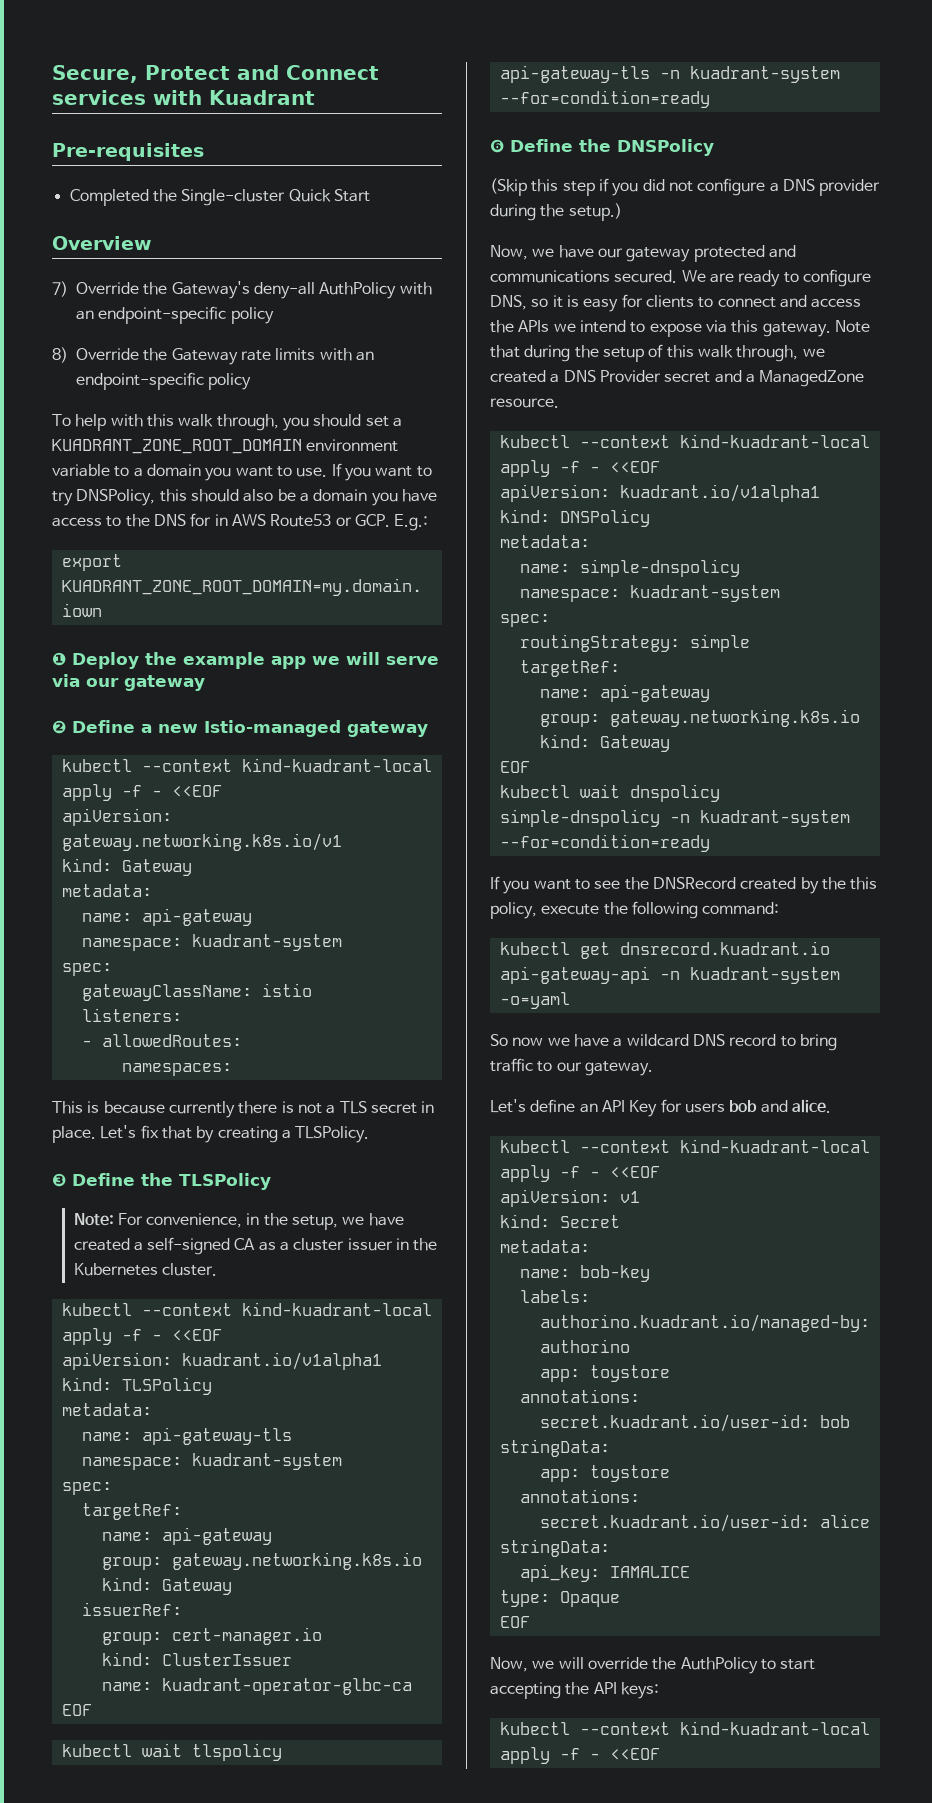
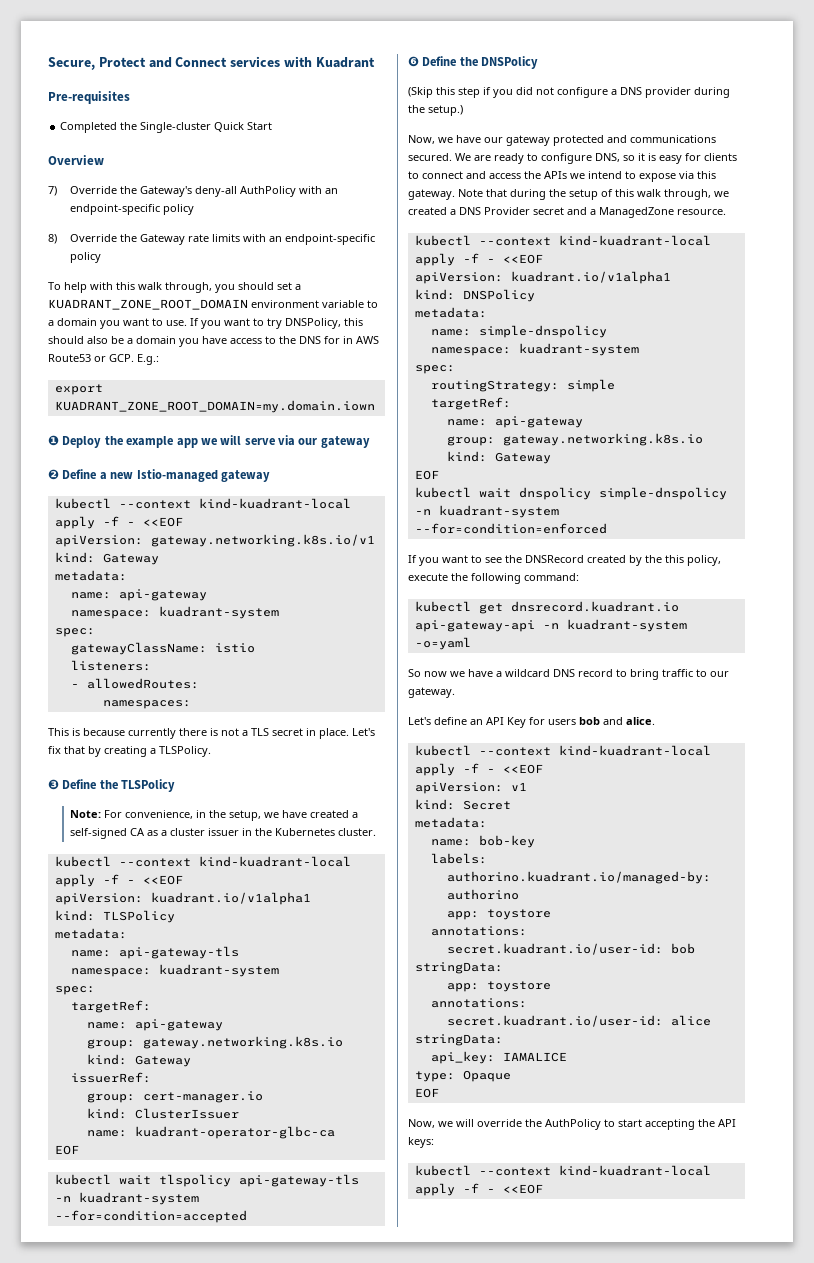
[499,90,710,108] --for=condition=ready -> [54,1210,247,1223] --for=condition=accepted
[499,834,710,852] --for=condition=ready -> [414,523,607,534] --for=condition=enforced

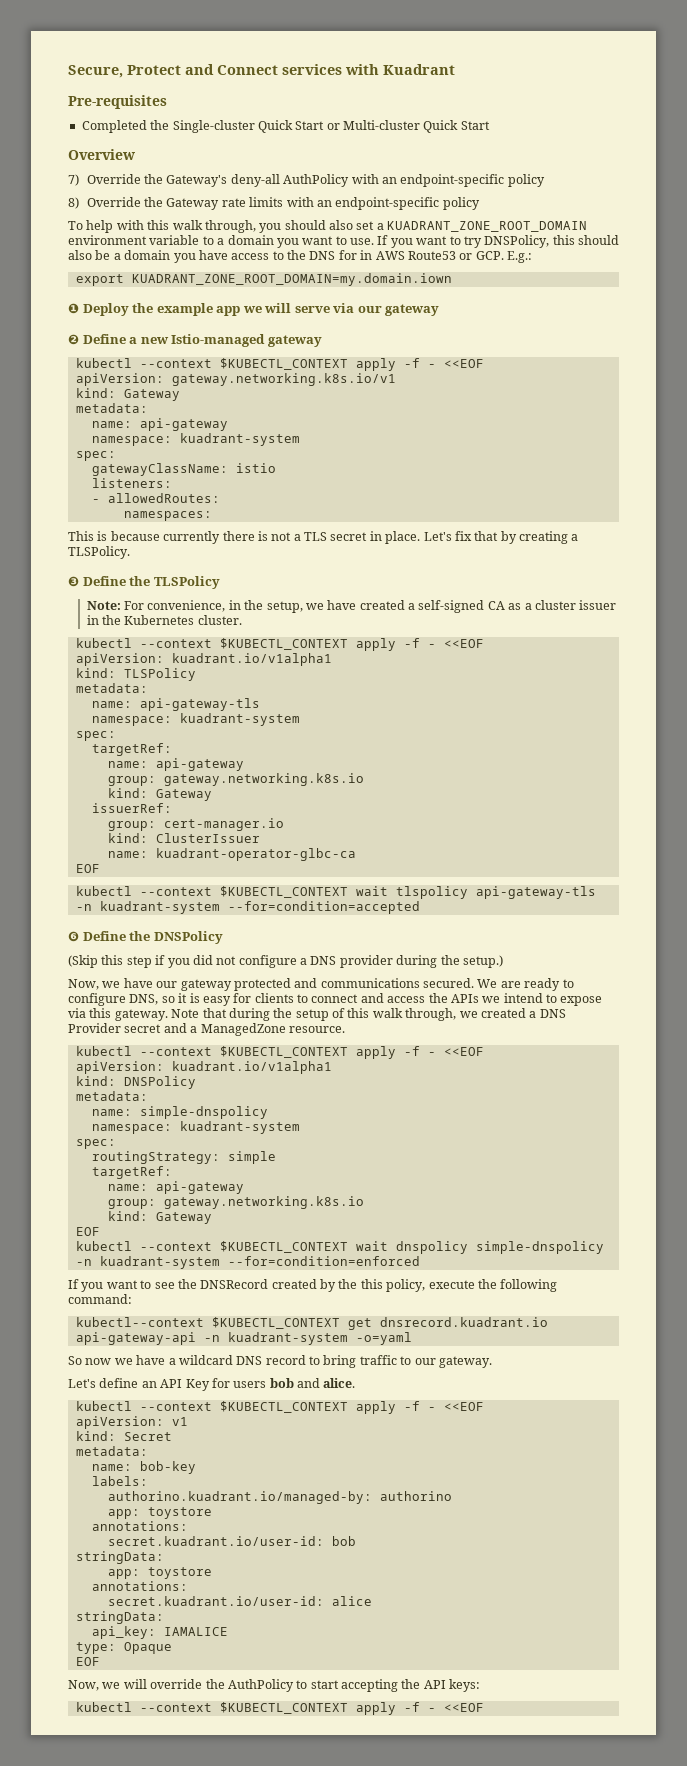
(273, 126) none -> [326,120,490,133] or Multi-cluster Quick Start
(274, 286) none -> [329,220,353,230] also
[198,498,351,509] kind-kuadrant-local -> [219,358,348,370] $KUBECTL_CONTEXT
[198,856,351,867] kind-kuadrant-local -> [219,638,348,650] $KUBECTL_CONTEXT
(111, 1179) none -> [139,886,348,898] --context $KUBECTL_CONTEXT
[558,235,711,246] kind-kuadrant-local -> [219,1046,348,1058] $KUBECTL_CONTEXT
(471, 492) none -> [139,1241,348,1253] --context $KUBECTL_CONTEXT
[414,601,471,612] kubectl -> [75,1317,340,1329] kubectl--context $KUBECTL_CONTEXT
[558,745,711,756] kind-kuadrant-local -> [219,1401,348,1413] $KUBECTL_CONTEXT
[558,1165,711,1176] kind-kuadrant-local -> [219,1702,348,1714] $KUBECTL_CONTEXT

